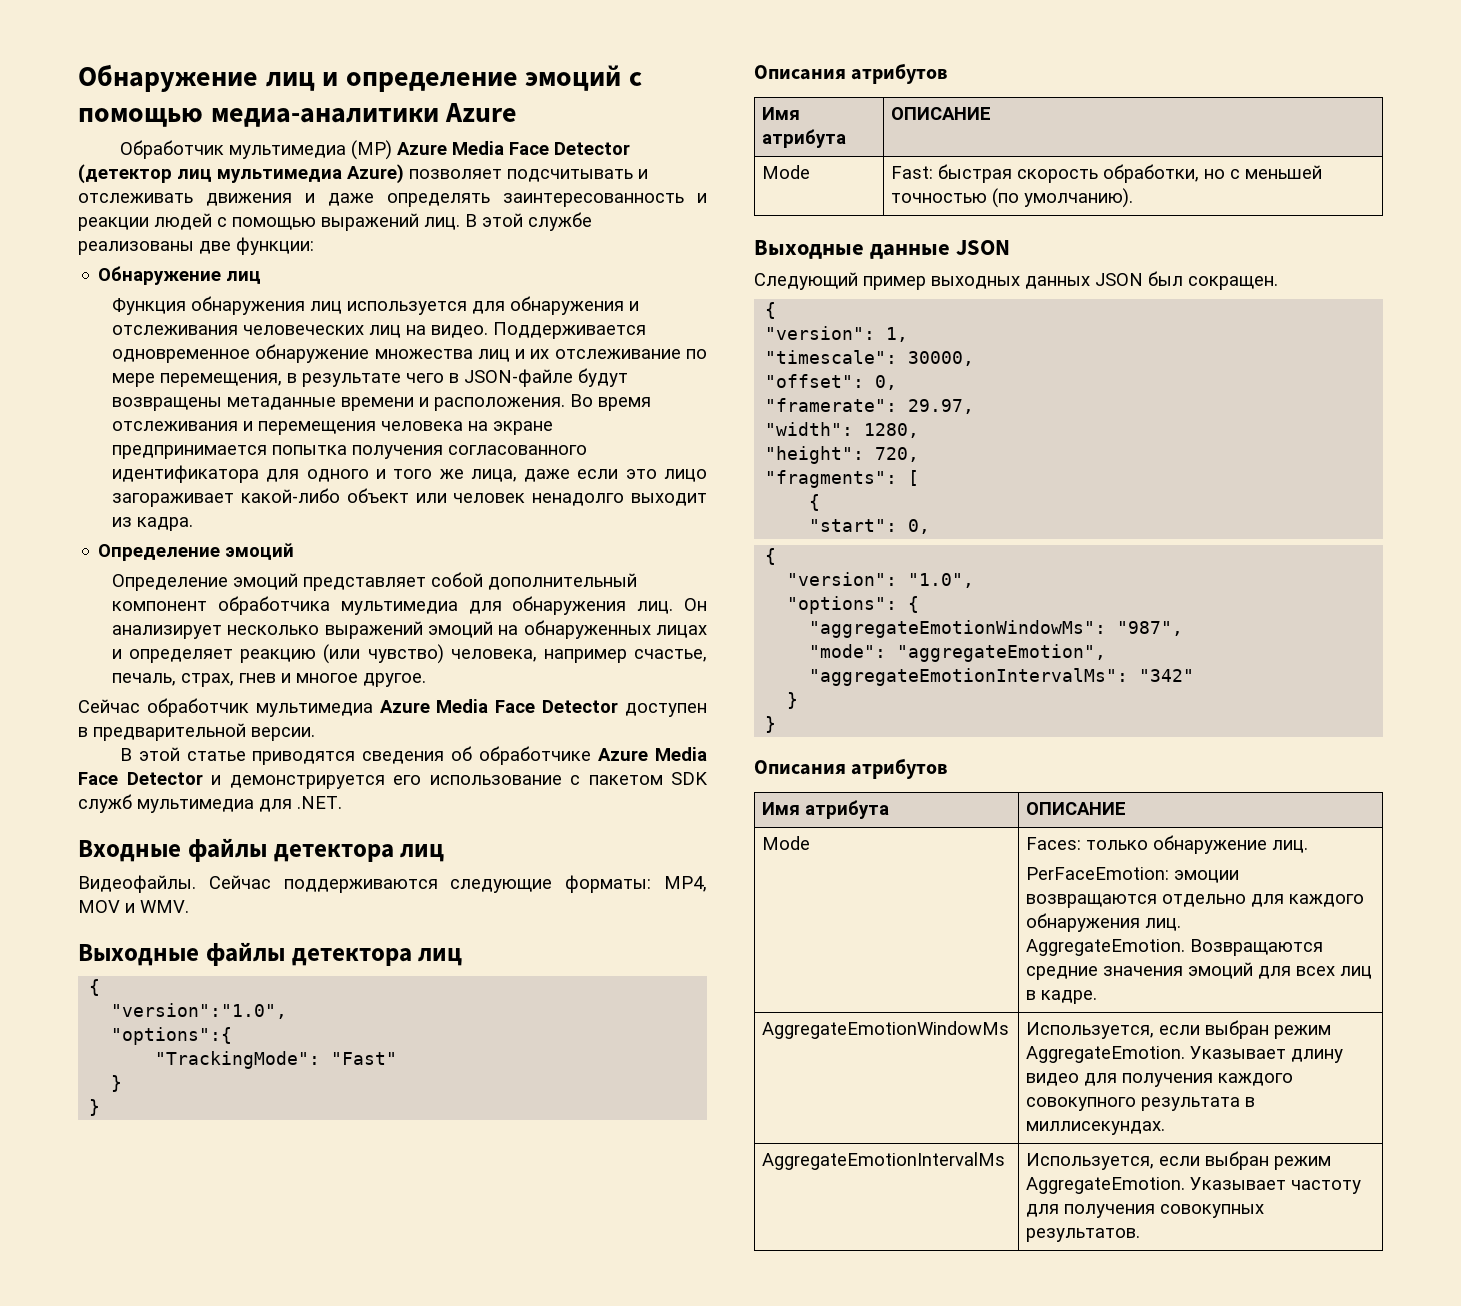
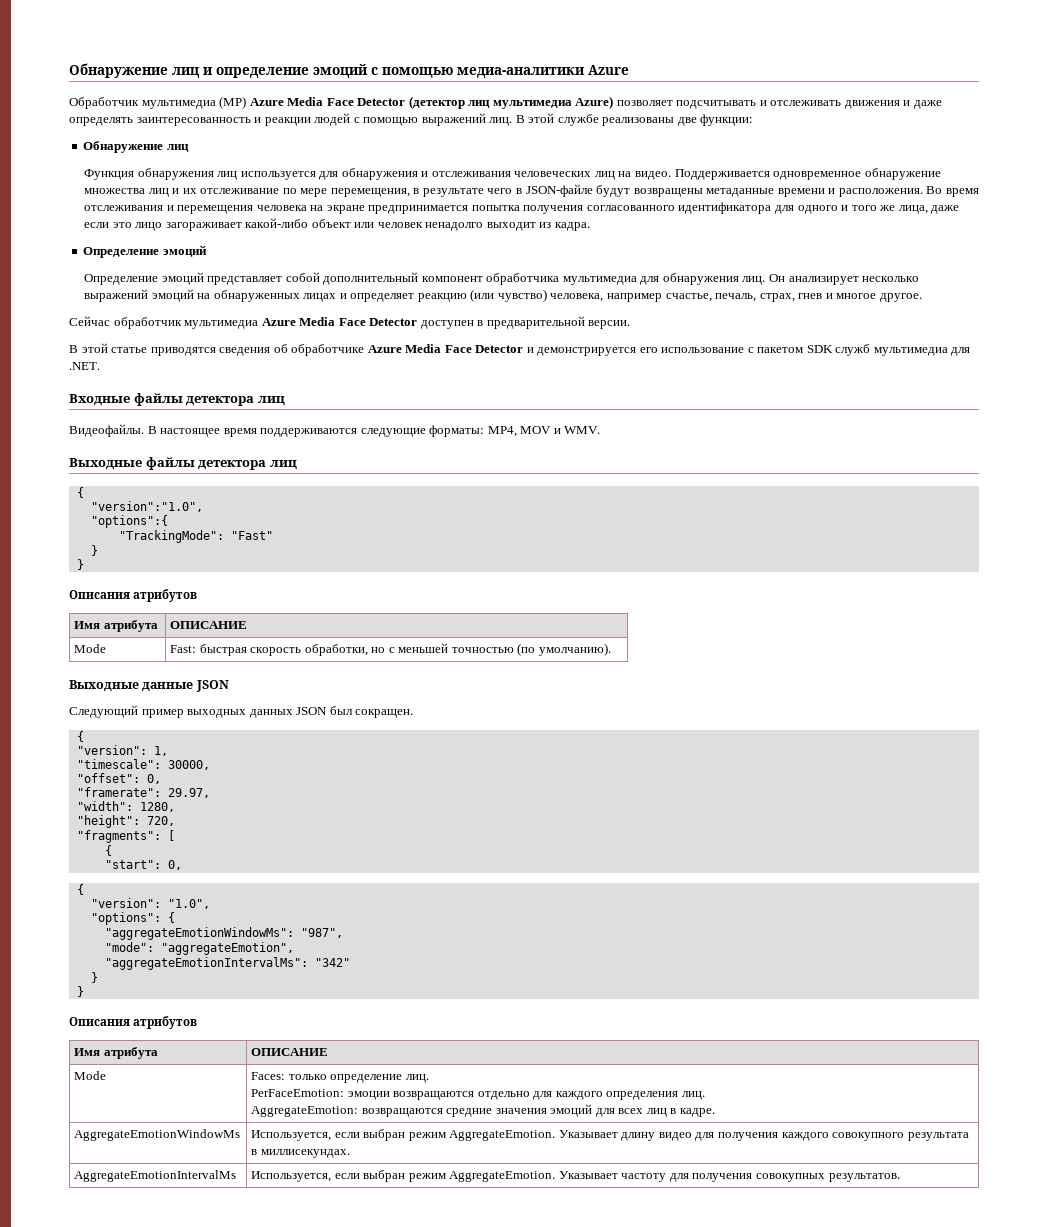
[208,875,271,889] Сейчас -> [147,426,257,437] В настоящее время
[1153,835,1268,854] обнаружение -> [330,1074,403,1083] определение
[1026,913,1182,932] [1026,939,1324,956] обнаружения лиц. // AggregateEmotion. Возвращаются -> [606,1091,705,1100] [251,1106,443,1117] определения лиц. // AggregateEmotion: возвращаются

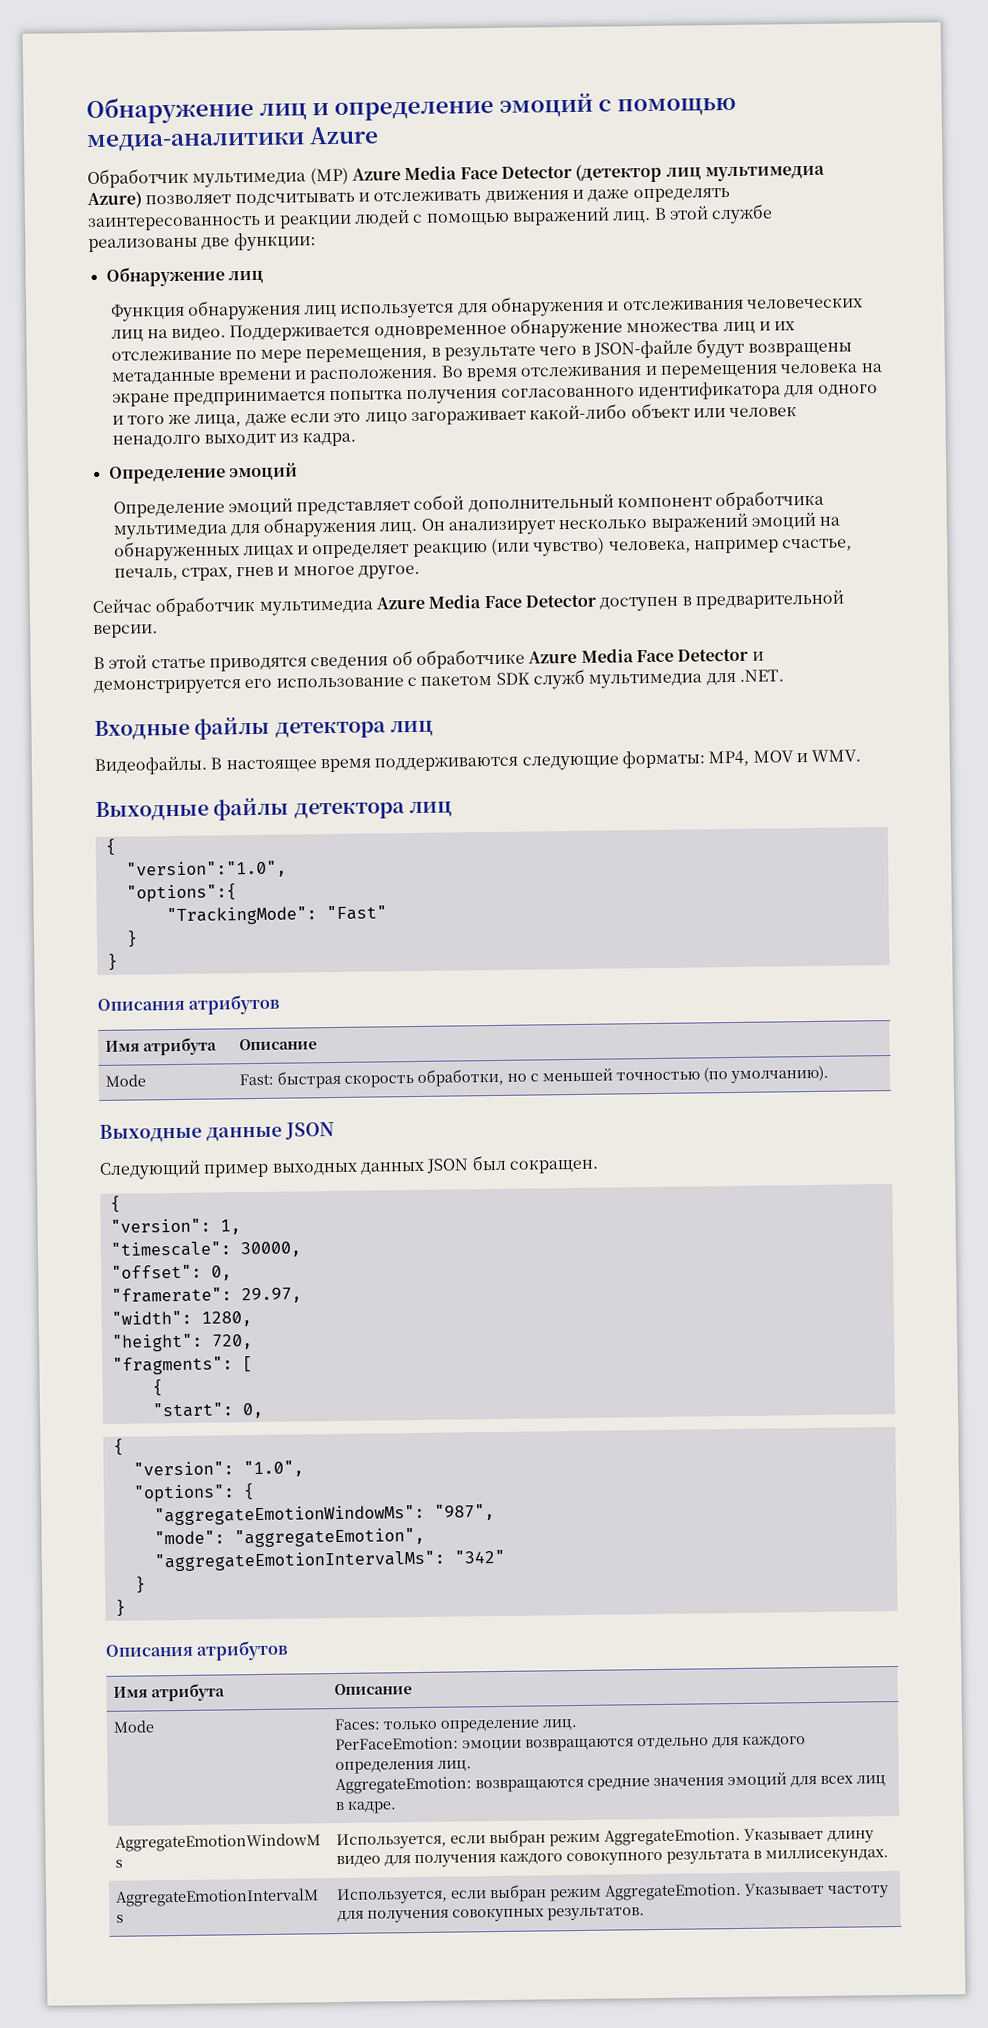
[170,621,248,629] ОПИСАНИЕ -> [238,1038,317,1051] Описание
[251,1048,329,1056] ОПИСАНИЕ -> [333,1683,412,1696] Описание

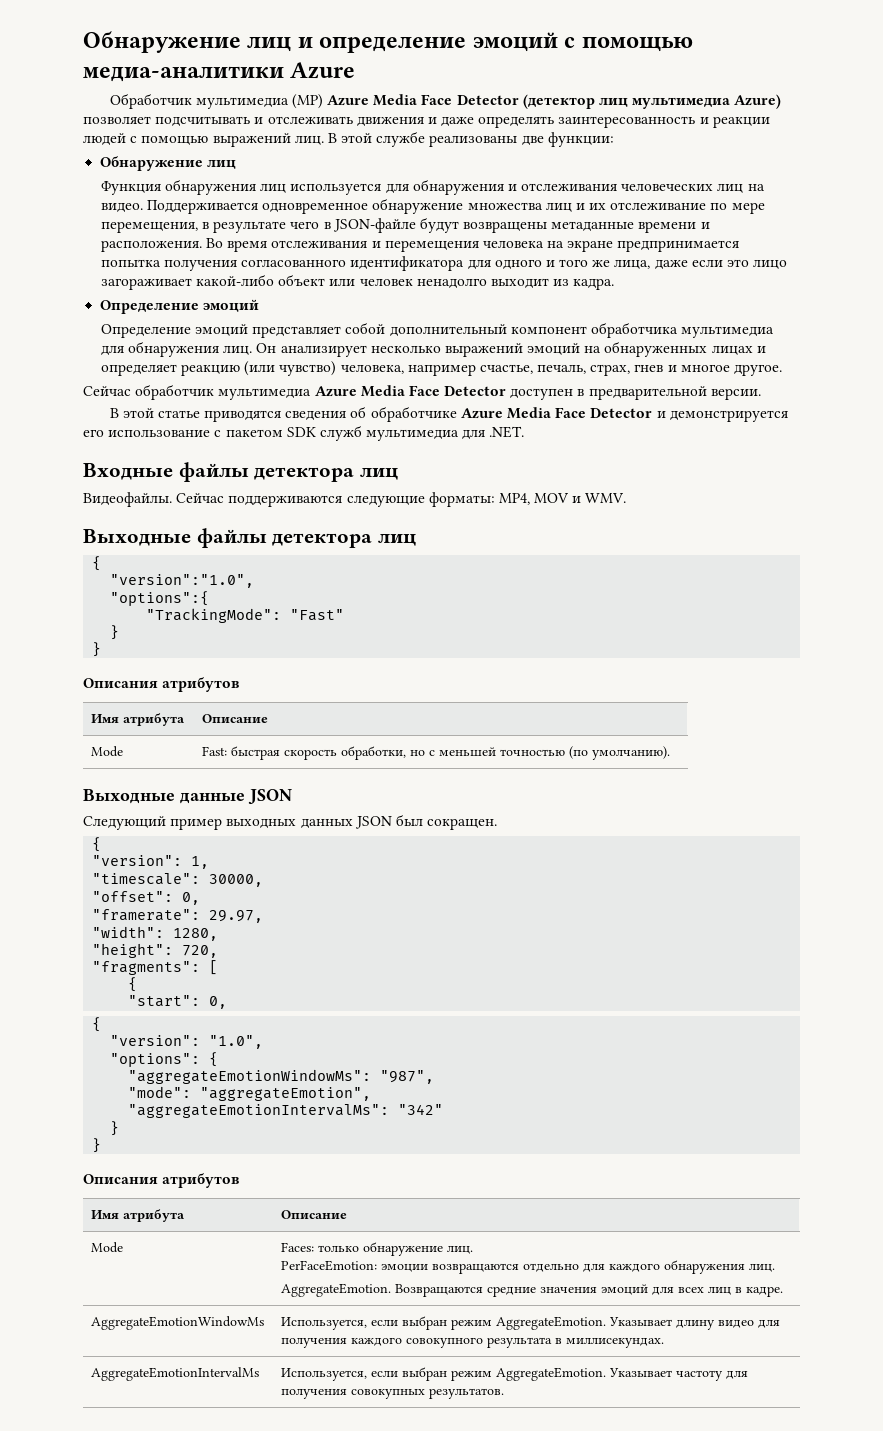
[210,757,371,773] В настоящее время -> [176,493,225,503] Сейчас
[439,1719,540,1733] определение -> [363,1242,444,1256] обнаружение
[334,1760,472,1775] [334,1776,584,1795] определения лиц. // AggregateEmotion: возвращаются -> [664,1260,776,1274] [281,1283,484,1297] обнаружения лиц. // AggregateEmotion. Возвращаются

